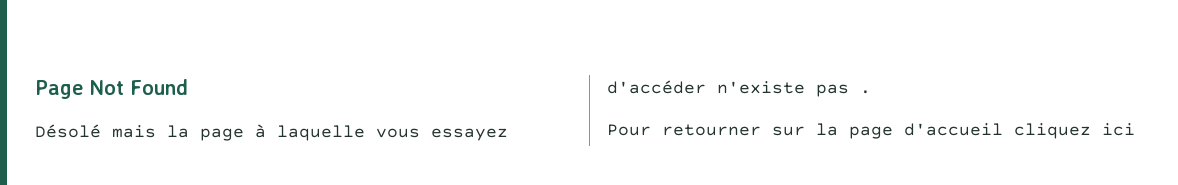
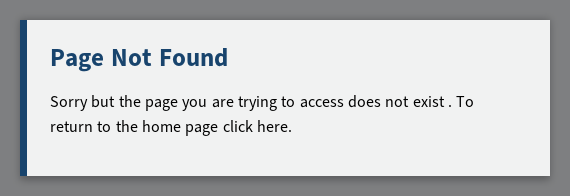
[35,124,508,141] [607,80,871,97] [607,123,1135,139] Désolé mais la page à laquelle vous essayez d'accéder n'existe pas . // Pour retourner sur la page d'accueil cliquez ici -> [50,95,475,111] [50,120,292,136] Sorry but the page you are trying to access does not exist . To return to the home page click here.

